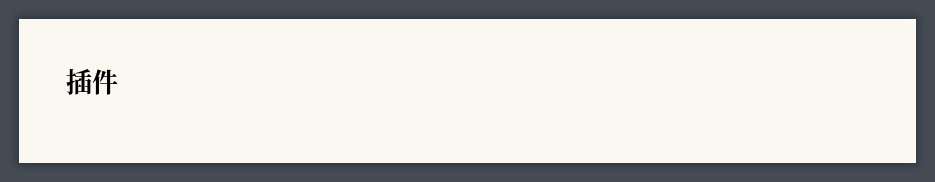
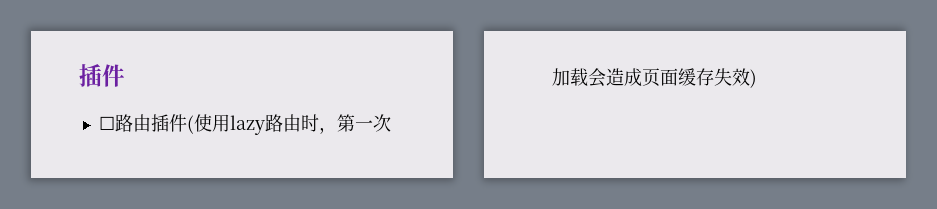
[66,68,118,95] 插件 -> [79,64,125,87] [98,114,391,135] [551,68,757,88] 插件 // ☐路由插件(使用lazy路由时，第一次加载会造成页面缓存失效)

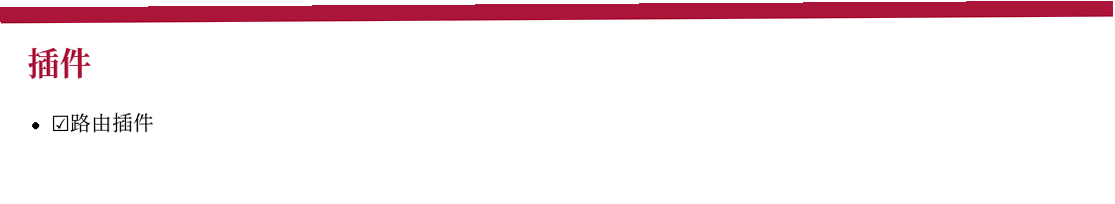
[98,116,115,130] ☐ -> [50,114,71,132] ☑
[186,114,391,135] [551,68,757,88] (使用lazy路由时，第一次加载会造成页面缓存失效) -> (155, 122) none

